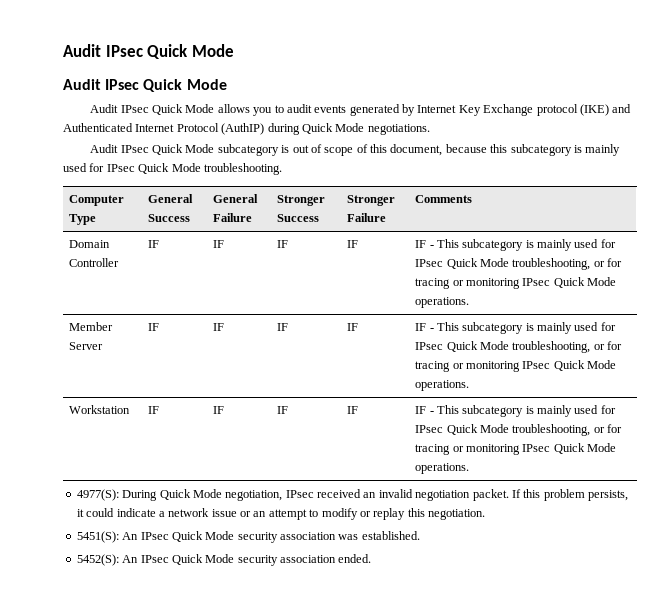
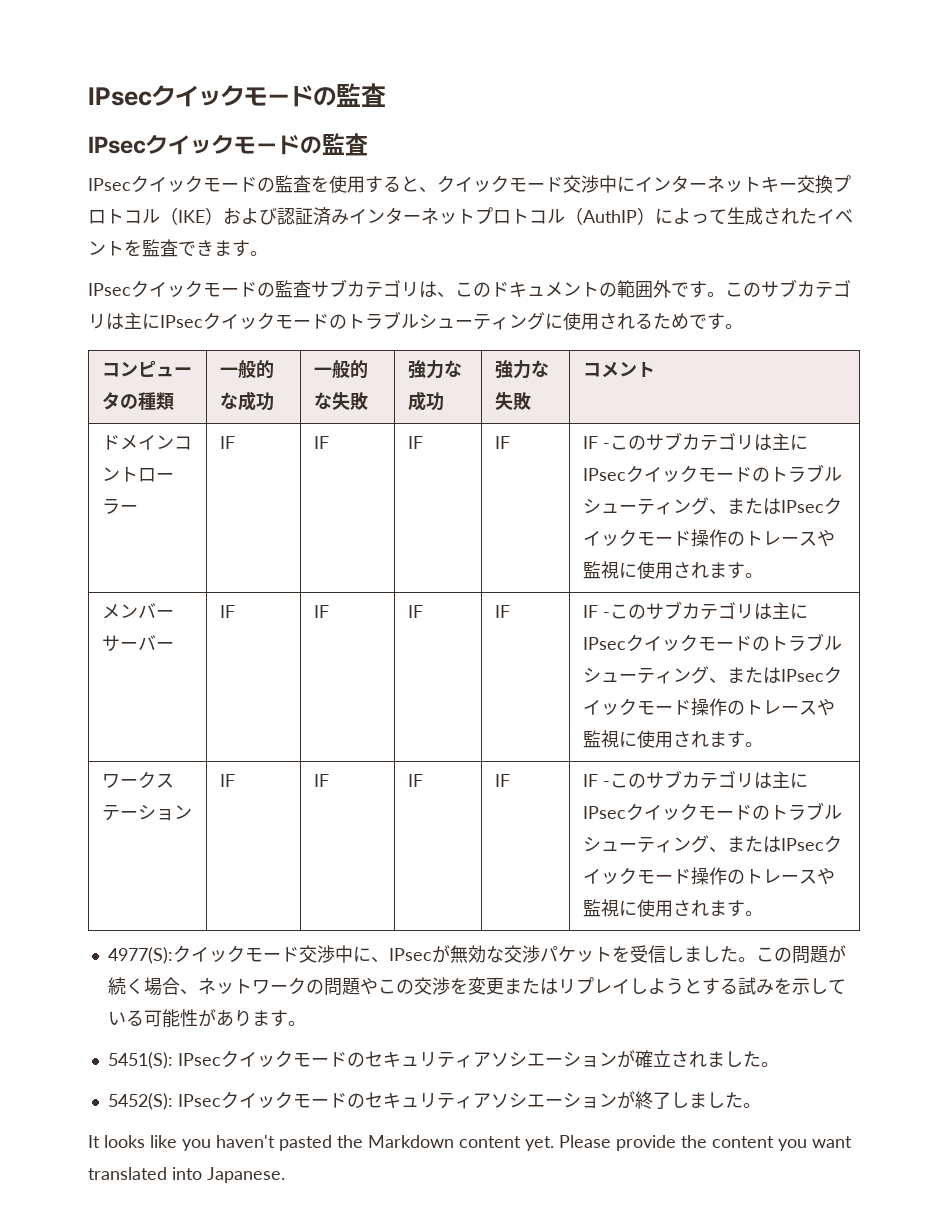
[63,44,234,59] [63,79,227,92] [90,104,632,116] [63,123,430,135] [90,144,621,156] [63,163,282,175] [69,195,125,206] [69,214,97,225] [148,194,194,203] [148,214,191,222] [213,194,259,203] [213,213,253,222] [277,195,326,206] [277,214,320,222] [347,195,396,206] [347,213,387,222] [415,195,473,203] [69,240,111,248] [69,258,120,267] [148,240,160,248] [213,240,225,248] [277,240,289,248] [347,240,359,248] [415,239,616,251] [415,258,623,270] [415,277,617,289] [415,297,470,308] [69,322,114,331] [69,342,104,350] [148,323,160,331] [213,323,225,331] [277,323,289,331] [347,323,359,331] [415,322,616,334] [415,341,623,353] [415,360,617,372] [415,380,470,391] [69,405,131,414] [148,406,160,414] [213,406,225,414] [277,406,289,414] [347,406,359,414] [415,405,616,417] [415,424,623,436] [415,443,617,455] [415,463,470,474] [76,489,628,501] [76,508,485,520] [76,531,420,543] [76,554,372,566] Audit IPsec Quick Mode // Audit IPsec Quick Mode // Audit IPsec Quick Mode allows you to audit events generated by Internet Key Exchange protocol (IKE) and Authenticated Internet Protocol (AuthIP) during Quick Mode negotiations. // Audit IPsec Quick Mode subcategory is out of scope of this document, because this subcategory is mainly used for IPsec Quick Mode troubleshooting. // Computer Type | General Success | General Failure | Stronger Success | Stronger Failure | Comments // Domain Controller | IF | IF | IF | IF | IF - This subcategory is mainly used for IPsec Quick Mode troubleshooting, or for tracing or monitoring IPsec Quick Mode operations. // Member Server | IF | IF | IF | IF | IF - This subcategory is mainly used for IPsec Quick Mode troubleshooting, or for tracing or monitoring IPsec Quick Mode operations. // Workstation | IF | IF | IF | IF | IF - This subcategory is mainly used for IPsec Quick Mode troubleshooting, or for tracing or monitoring IPsec Quick Mode operations. // 4977(S): During Quick Mode negotiation, IPsec received an invalid negotiation packet. If this problem persists, it could indicate a network issue or an attempt to modify or replay this negotiation. // 5451(S): An IPsec Quick Mode security association was established. // 5452(S): An IPsec Quick Mode security association ended. -> [88,83,386,107] [88,133,368,156] [88,175,851,194] [88,207,853,225] [88,239,268,257] [88,279,851,298] [88,311,743,330] [102,360,193,377] [102,392,175,410] [220,360,275,379] [220,391,275,411] [314,360,369,379] [314,392,369,410] [408,360,463,379] [408,391,445,411] [495,360,550,379] [495,392,532,410] [583,361,656,377] [102,435,193,450] [102,467,175,482] [102,498,139,515] [220,436,236,449] [314,436,330,449] [408,436,424,449] [495,436,511,449] [583,432,809,451] [583,464,843,483] [583,497,843,515] [583,529,836,547] [583,561,764,579] [102,603,175,619] [102,635,175,652] [220,605,236,618] [314,605,330,618] [408,605,424,618] [495,605,511,618] [583,601,809,620] [583,633,843,652] [583,666,843,684] [583,698,836,716] [583,730,764,748] [102,771,175,789] [102,804,193,821] [220,774,236,787] [314,774,330,787] [408,774,424,787] [495,774,511,787] [583,770,809,789] [583,802,843,821] [583,835,843,853] [583,867,836,885] [583,899,764,917] [107,945,846,964] [107,977,846,996] [107,1009,306,1028] [107,1050,779,1069] [107,1091,761,1110] [88,1135,852,1151] [88,1167,285,1183] IPsecクイックモードの監査 // IPsecクイックモードの監査 // IPsecクイックモードの監査を使用すると、クイックモード交渉中にインターネットキー交換プロトコル（IKE）および認証済みインターネットプロトコル（AuthIP）によって生成されたイベントを監査できます。 // IPsecクイックモードの監査サブカテゴリは、このドキュメントの範囲外です。このサブカテゴリは主にIPsecクイックモードのトラブルシューティングに使用されるためです。 // コンピュータの種類 | 一般的な成功 | 一般的な失敗 | 強力な成功 | 強力な失敗 | コメント // ドメインコントローラー | IF | IF | IF | IF | IF -このサブカテゴリは主にIPsecクイックモードのトラブルシューティング、またはIPsecクイックモード操作のトレースや監視に使用されます。 // メンバーサーバー | IF | IF | IF | IF | IF -このサブカテゴリは主にIPsecクイックモードのトラブルシューティング、またはIPsecクイックモード操作のトレースや監視に使用されます。 // ワークステーション | IF | IF | IF | IF | IF -このサブカテゴリは主にIPsecクイックモードのトラブルシューティング、またはIPsecクイックモード操作のトレースや監視に使用されます。 // 4977(S):クイックモード交渉中に、IPsecが無効な交渉パケットを受信しました。この問題が続く場合、ネットワークの問題やこの交渉を変更またはリプレイしようとする試みを示している可能性があります。 // 5451(S): IPsecクイックモードのセキュリティアソシエーションが確立されました。 // 5452(S): IPsecクイックモードのセキュリティアソシエーションが終了しました。 // It looks like you haven't pasted the Markdown content yet. Please provide the content you want translated into Japanese.

